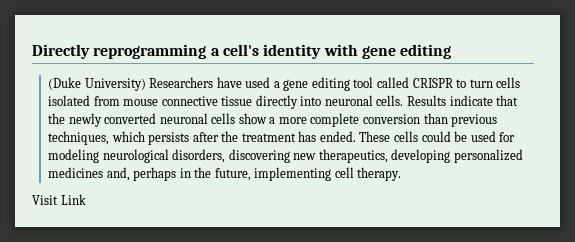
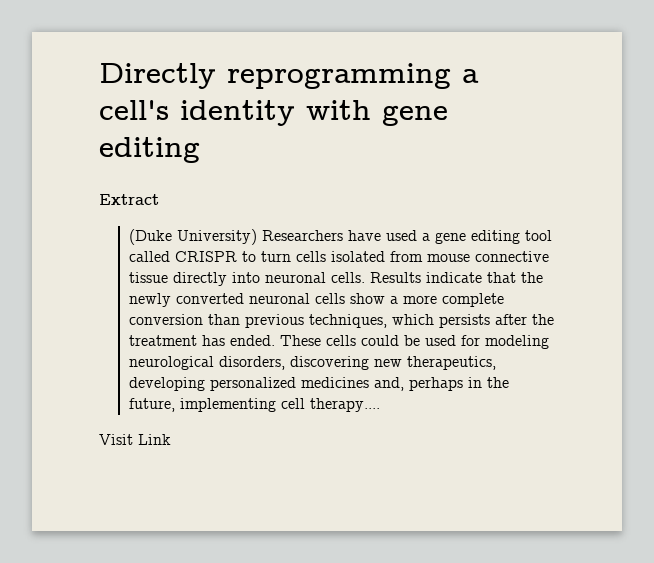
(452, 51) none -> [99,194,159,205] // Extract
[357,167,402,181] therapy. -> [310,398,381,412] therapy....

